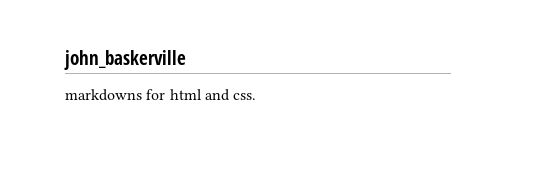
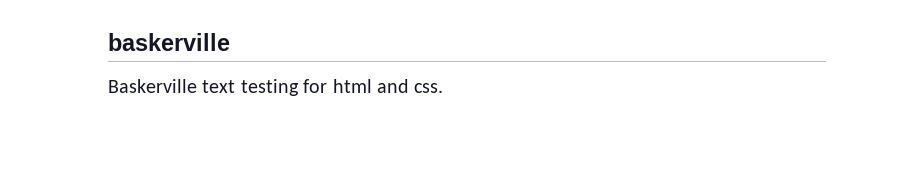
[64,50,186,70] [65,89,142,101] john_baskerville // markdowns -> [108,33,230,51] [108,79,299,96] baskerville // Baskerville text testing

